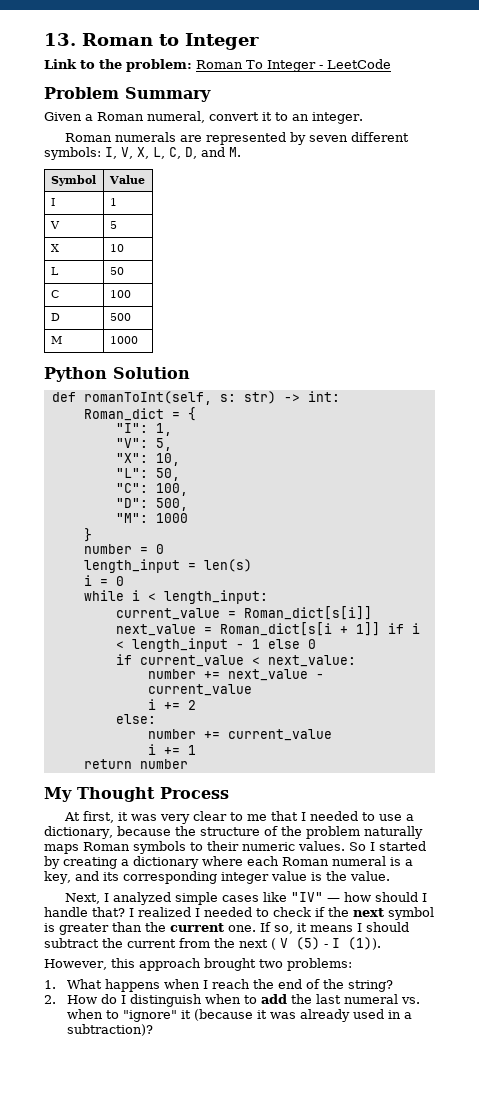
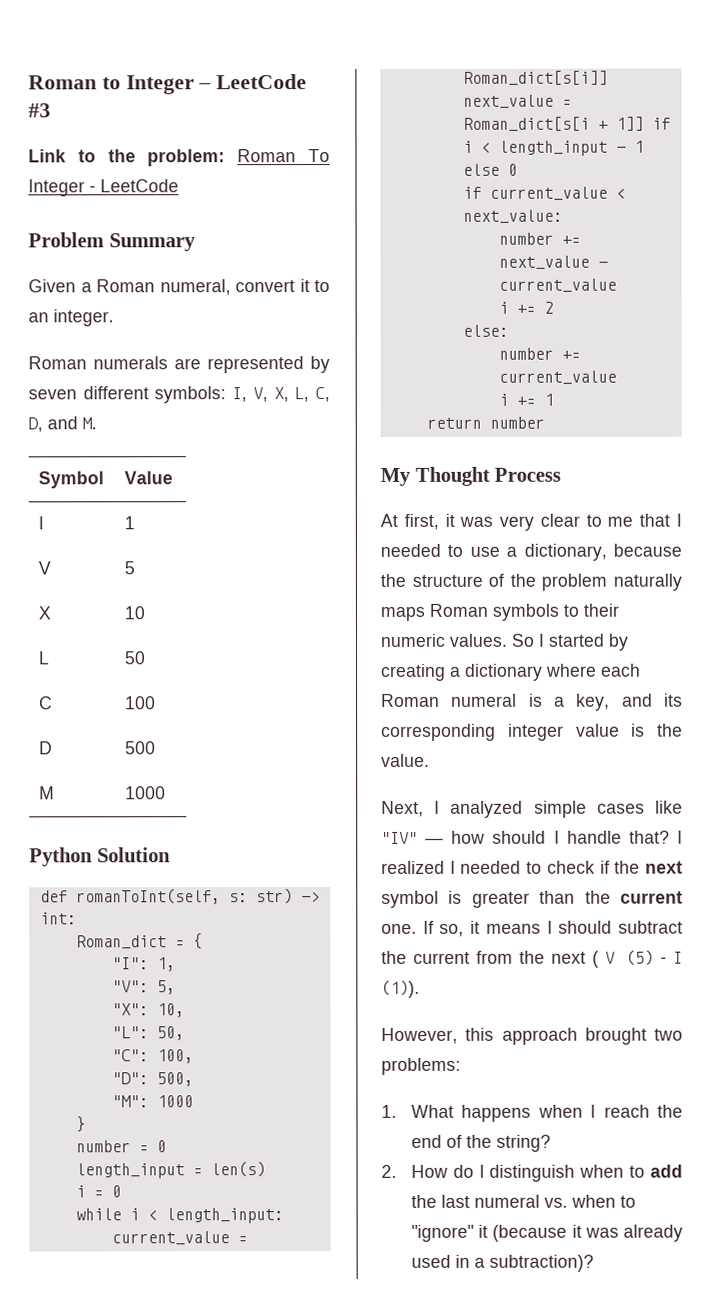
[44,33,76,46] 13. -> (28, 82) none
(259, 41) none -> [198,74,308,90] [28,103,51,118] – LeetCode #3

